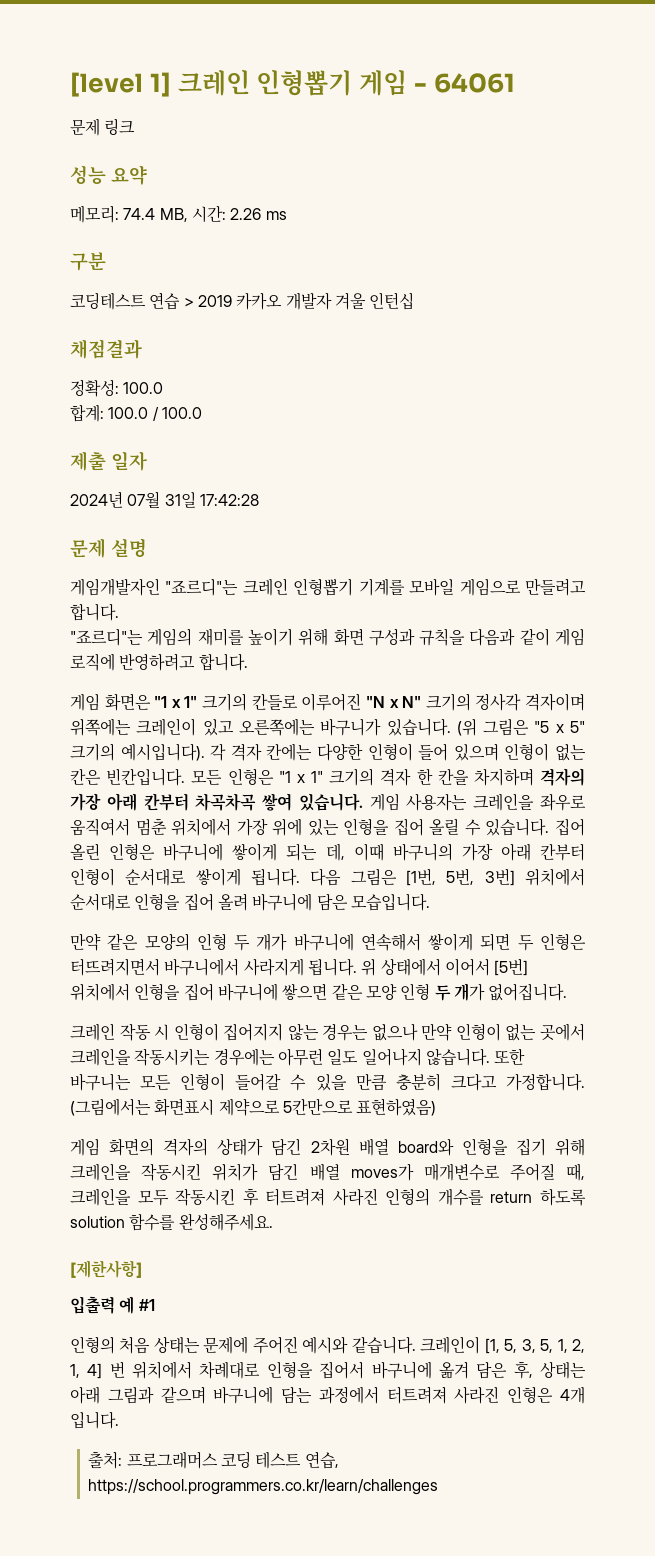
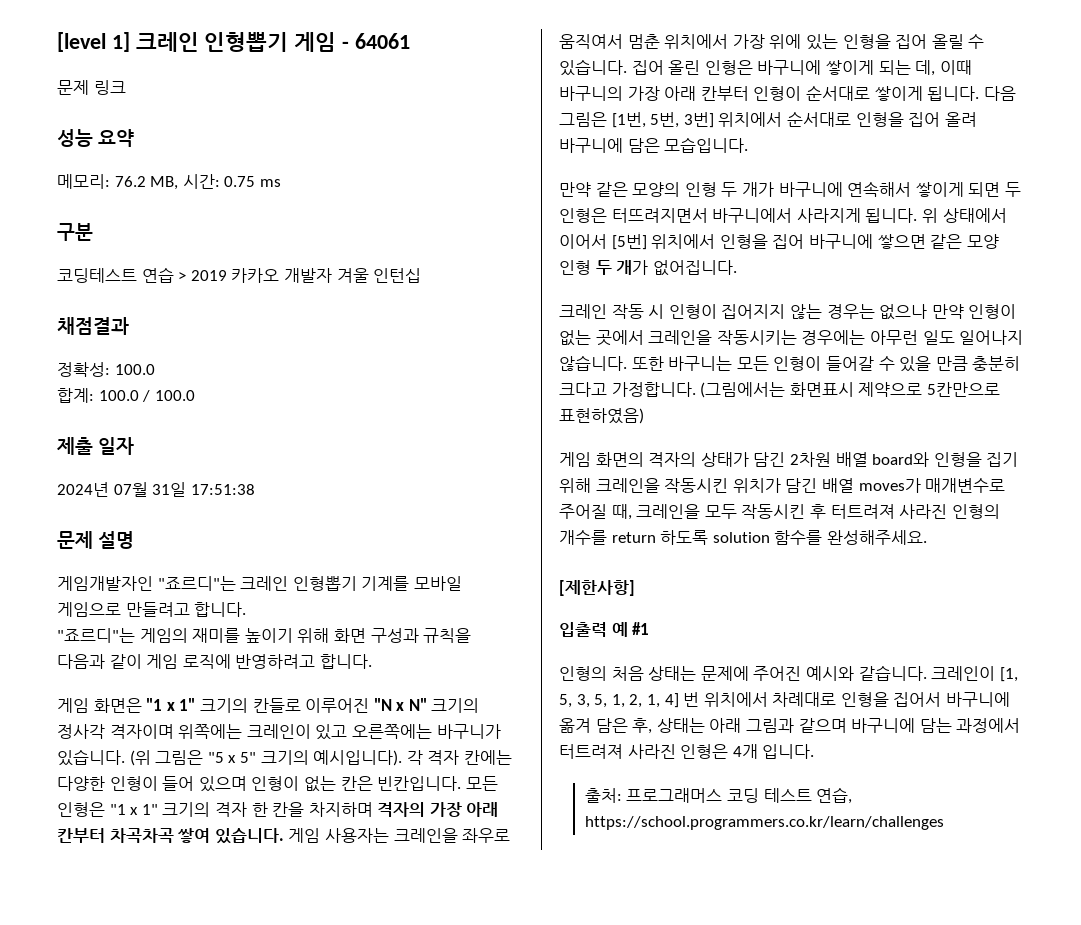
[123,208,156,220] 74.4 -> [114,176,146,187] 76.2
[230,208,262,220] 2.26 -> [224,176,256,187] 0.75
[199,494,259,506] 17:42:28 -> [190,484,255,495] 17:51:38

